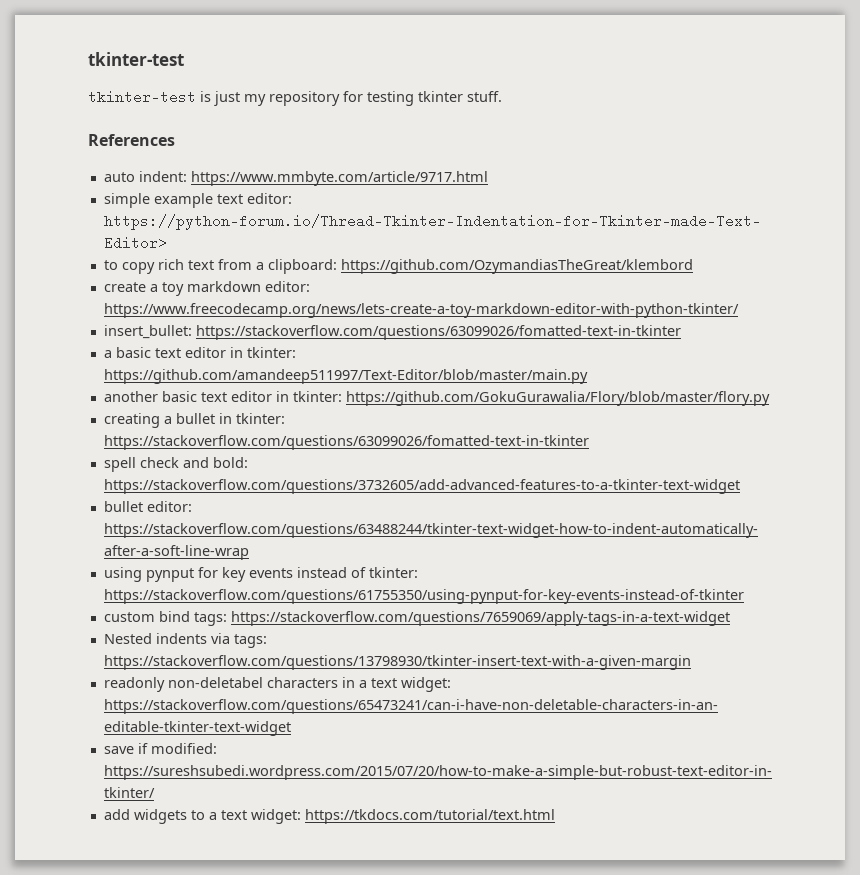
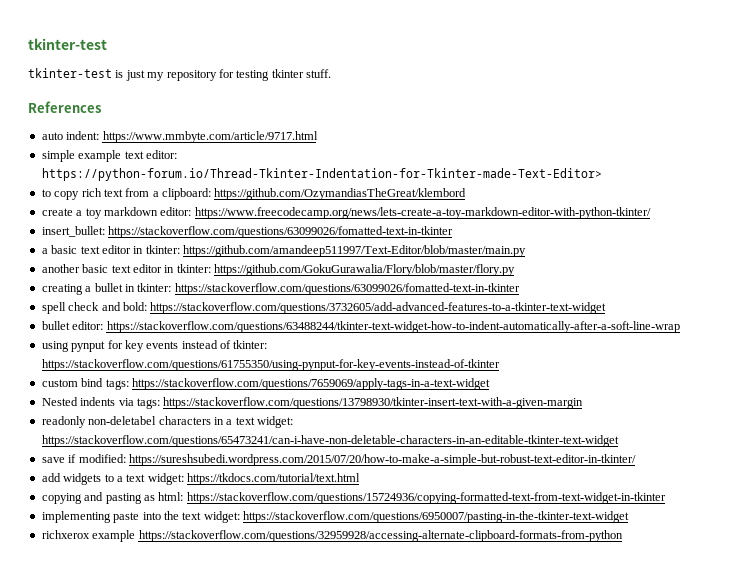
(555, 816) none -> [41,492,666,504] [41,511,629,523] [41,530,623,542] // copying and pasting as html: https://stackoverflow.com/questions/15724936/copying-formatted-text-from-text-widget-in-tkinter // implementing paste into the text widget: https://stackoverflow.com/questions/6950007/pasting-in-the-tkinter-text-widget // richxerox example https://stackoverflow.com/questions/32959928/accessing-alternate-clipboard-formats-from-python

